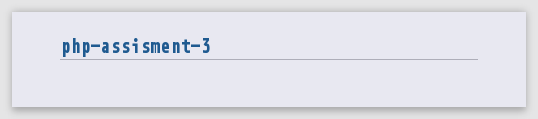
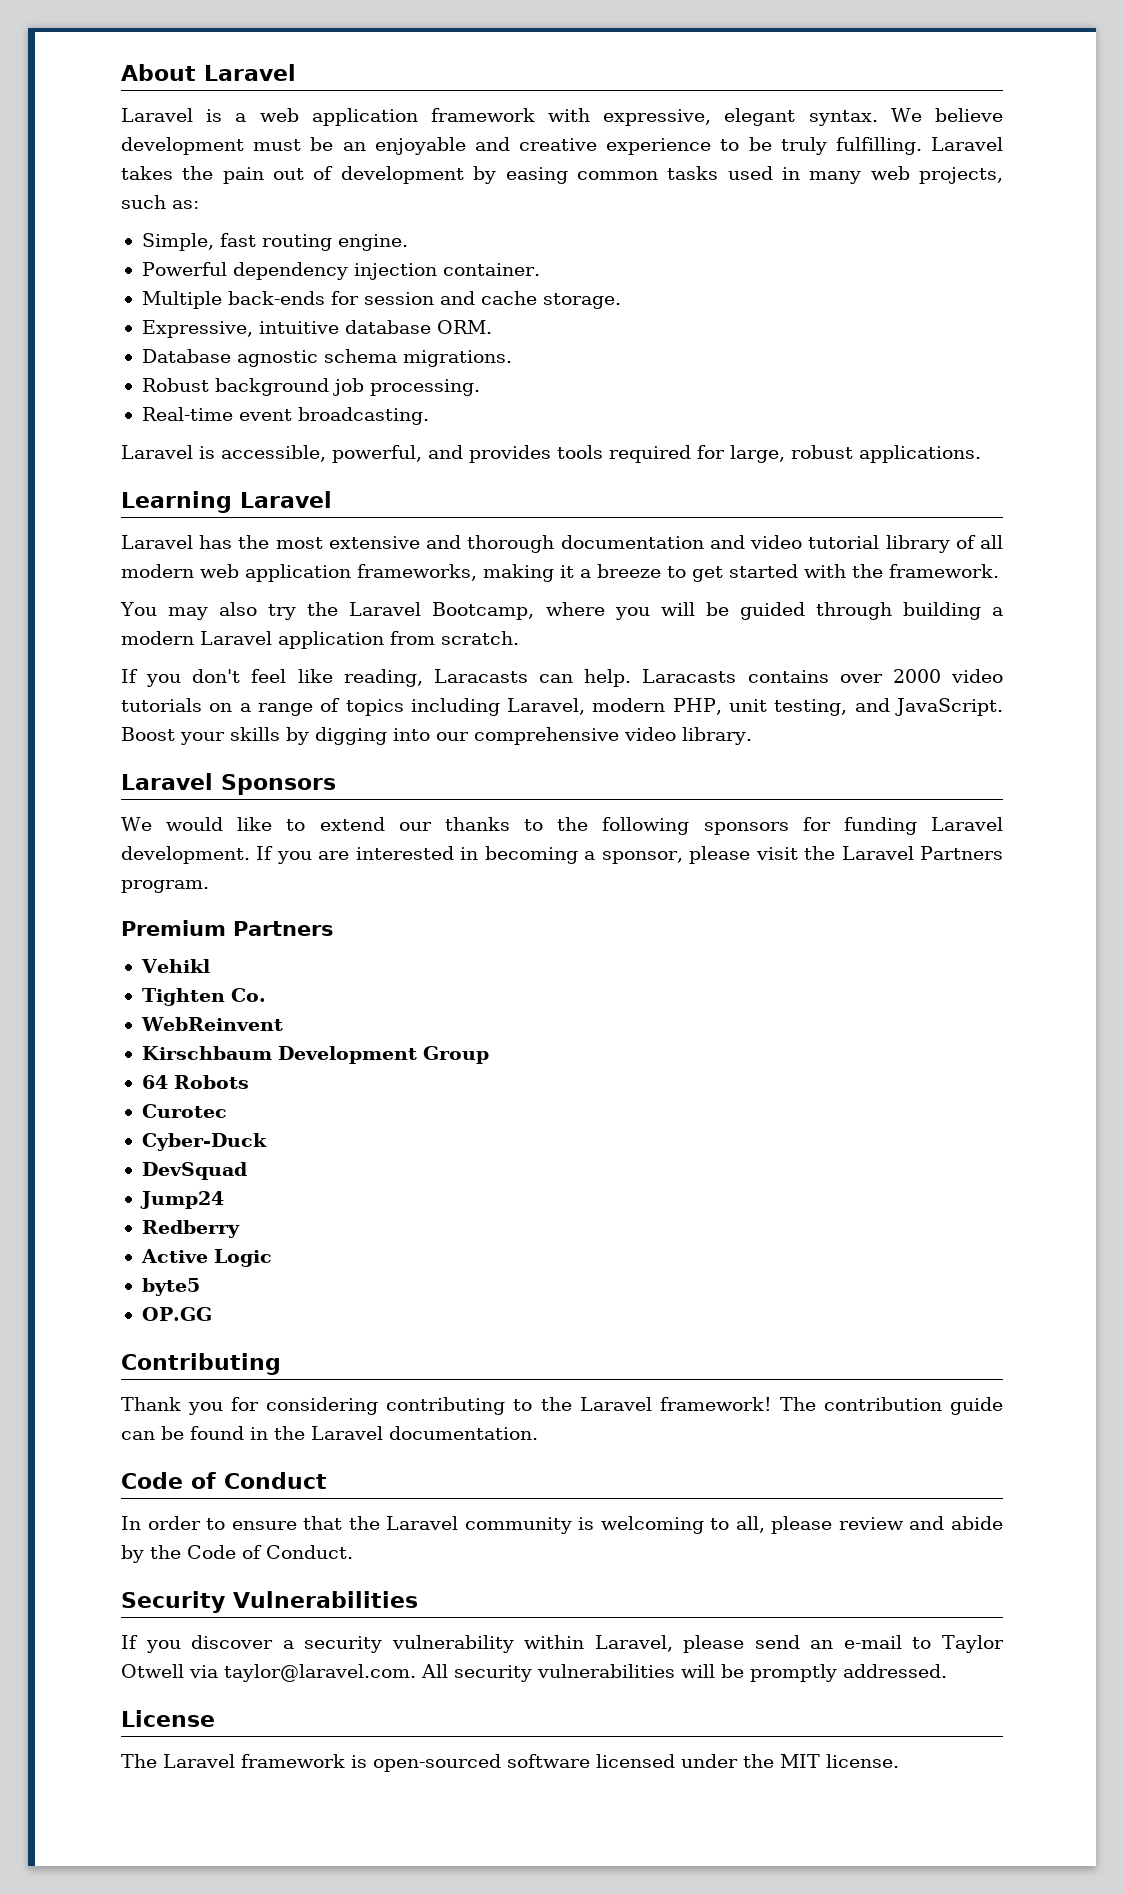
[60,38,210,57] php-assisment-3 -> [121,64,296,81] [121,108,1003,126] [121,137,1003,155] [121,166,1004,184] [121,195,199,209] [141,233,408,251] [141,262,540,280] [141,291,621,309] [141,320,492,338] [141,349,512,367] [141,378,480,396] [141,407,429,425] [121,445,981,463] [121,491,332,513] [121,535,1004,553] [121,564,999,582] [120,602,1003,620] [121,631,519,649] [121,669,1004,687] [121,698,1004,716] [121,727,752,745] [121,773,336,795] [121,817,1004,835] [121,846,1004,864] [121,880,209,893] [121,920,334,936] [140,959,210,973] [141,988,266,1006] [140,1017,283,1031] [141,1046,489,1064] [141,1075,249,1089] [141,1104,227,1118] [141,1133,267,1151] [141,1162,247,1180] [139,1191,224,1209] [141,1220,240,1238] [140,1249,272,1267] [141,1278,200,1296] [141,1307,212,1321] [121,1353,281,1375] [121,1397,1003,1415] [121,1426,538,1440] [121,1472,327,1489] [121,1516,1003,1534] [121,1545,353,1563] [121,1591,418,1613] [121,1635,1005,1653] [121,1664,947,1682] [121,1710,215,1727] [121,1754,899,1772] About Laravel // Laravel is a web application framework with expressive, elegant syntax. We believe development must be an enjoyable and creative experience to be truly fulfilling. Laravel takes the pain out of development by easing common tasks used in many web projects, such as: // Simple, fast routing engine. // Powerful dependency injection container. // Multiple back-ends for session and cache storage. // Expressive, intuitive database ORM. // Database agnostic schema migrations. // Robust background job processing. // Real-time event broadcasting. // Laravel is accessible, powerful, and provides tools required for large, robust applications. // Learning Laravel // Laravel has the most extensive and thorough documentation and video tutorial library of all modern web application frameworks, making it a breeze to get started with the framework. // You may also try the Laravel Bootcamp, where you will be guided through building a modern Laravel application from scratch. // If you don't feel like reading, Laracasts can help. Laracasts contains over 2000 video tutorials on a range of topics including Laravel, modern PHP, unit testing, and JavaScript. Boost your skills by digging into our comprehensive video library. // Laravel Sponsors // We would like to extend our thanks to the following sponsors for funding Laravel development. If you are interested in becoming a sponsor, please visit the Laravel Partners program. // Premium Partners // Vehikl // Tighten Co. // WebReinvent // Kirschbaum Development Group // 64 Robots // Curotec // Cyber-Duck // DevSquad // Jump24 // Redberry // Active Logic // byte5 // OP.GG // Contributing // Thank you for considering contributing to the Laravel framework! The contribution guide can be found in the Laravel documentation. // Code of Conduct // In order to ensure that the Laravel community is welcoming to all, please review and abide by the Code of Conduct. // Security Vulnerabilities // If you discover a security vulnerability within Laravel, please send an e-mail to Taylor Otwell via taylor@laravel.com. All security vulnerabilities will be promptly addressed. // License // The Laravel framework is open-sourced software licensed under the MIT license.

